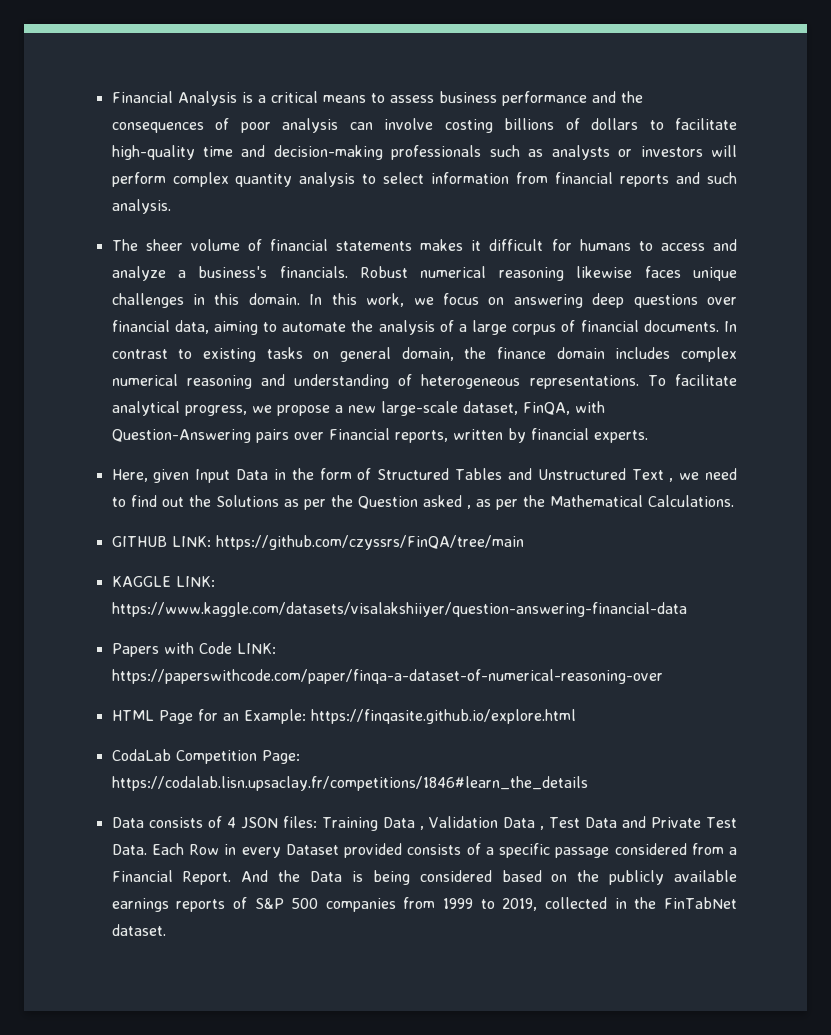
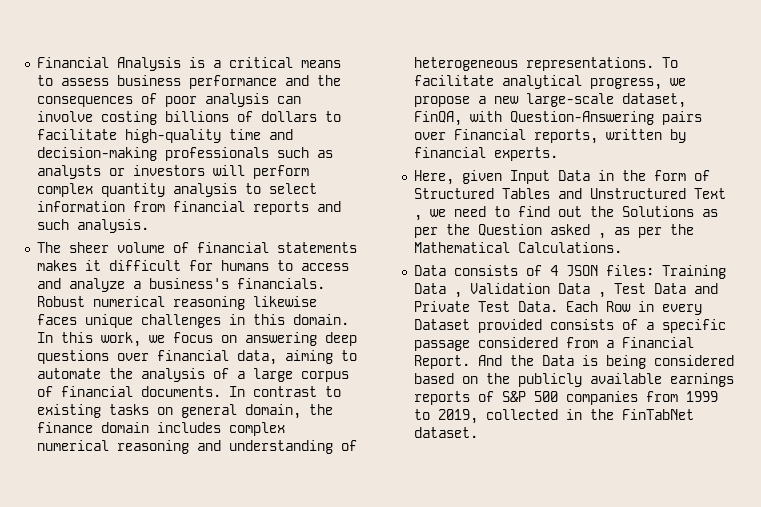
[111,535,524,550] [111,576,215,587] [111,602,687,617] [111,642,276,657] [111,669,663,684] [111,709,576,724] [111,749,300,764] [111,776,588,791] // GITHUB LINK: https://github.com/czyssrs/FinQA/tree/main // KAGGLE LINK: https://www.kaggle.com/datasets/visalakshiiyer/question-answering-financial-data // Papers with Code LINK: https://paperswithcode.com/paper/finqa-a-dataset-of-numerical-reasoning-over // HTML Page for an Example: https://finqasite.github.io/explore.html // CodaLab Competition Page: https://codalab.lisn.upsaclay.fr/competitions/1846#learn_the_details -> (622, 247) none

